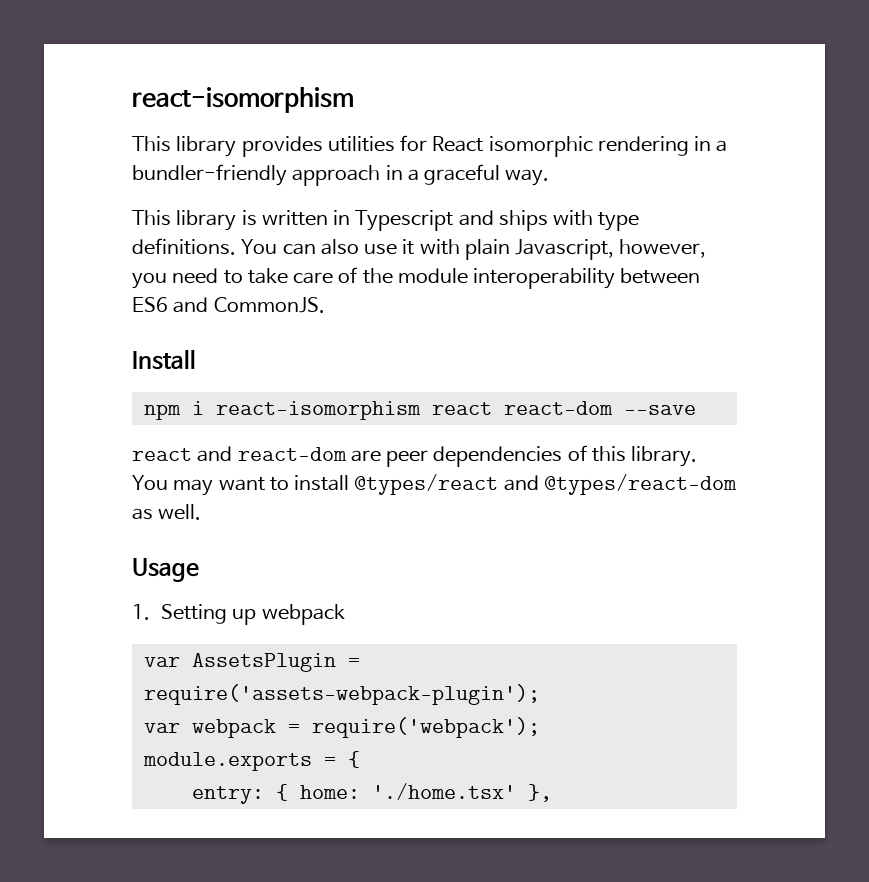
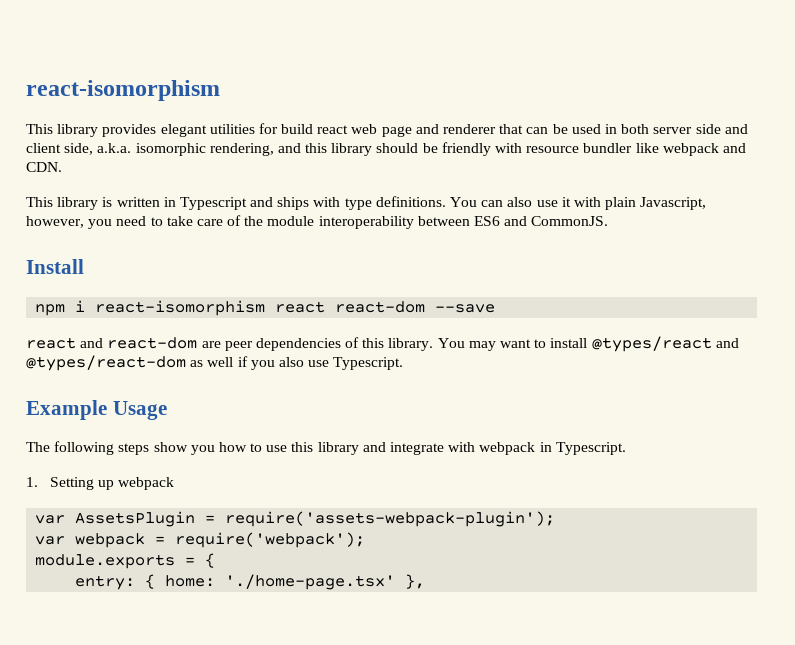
(323, 146) none -> [160,124,207,137] elegant
[432,136,728,157] [132,164,550,186] React isomorphic rendering in a bundler-friendly approach in a graceful way. -> [281,124,748,137] [26,142,746,156] [26,162,62,172] build react web page and renderer that can be used in both server side and client side, a.k.a. isomorphic rendering, and this library should be friendly with resource bundler like webpack and CDN.
[158,504,202,520] [132,558,199,582] well. // Usage -> [207,356,404,370] [26,400,167,420] [26,441,626,455] well if you also use Typescript. // Example Usage // The following steps show you how to use this library and integrate with webpack in Typescript.
[371,783,516,800] './home.tsx' -> [225,574,396,590] './home-page.tsx'

